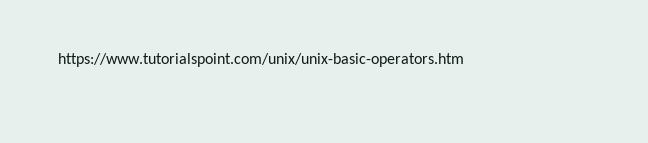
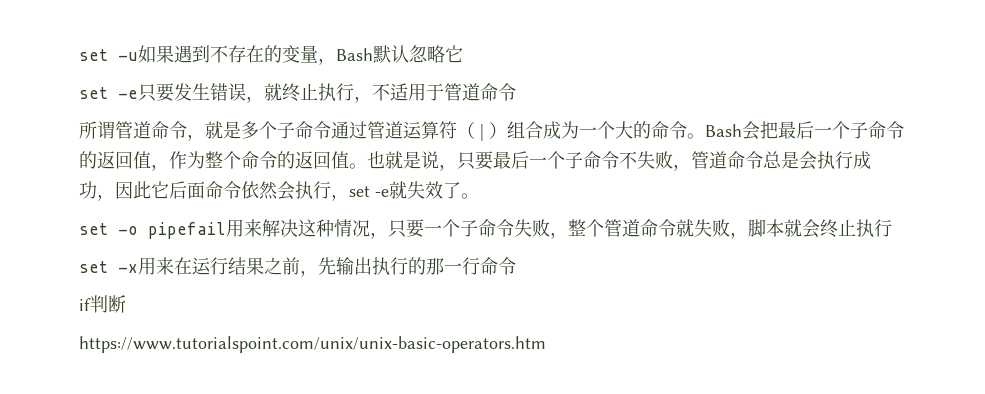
(58, 60) none -> [79,45,463,65] [79,83,516,103] [79,121,904,141] [79,151,871,171] [79,181,479,201] [79,219,892,239] [79,257,516,277] [79,295,126,313] set -u如果遇到不存在的变量，Bash默认忽略它 // set -e只要发生错误，就终止执行，不适用于管道命令 // 所谓管道命令，就是多个子命令通过管道运算符（ | ）组合成为一个大的命令。Bash会把最后一个子命令的返回值，作为整个命令的返回值。也就是说，只要最后一个子命令不失败，管道命令总是会执行成功，因此它后面命令依然会执行，set -e就失效了。 // set -o pipefail用来解决这种情况，只要一个子命令失败，整个管道命令就失败，脚本就会终止执行 // set -x用来在运行结果之前，先输出执行的那一行命令 // if判断 //

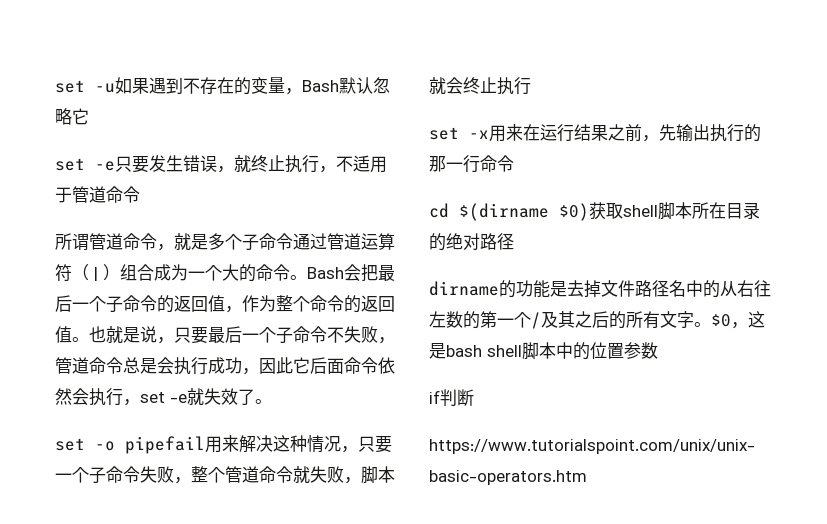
(516, 266) none -> [429,202,760,221] [429,233,514,251] [429,280,771,298] [429,311,765,329] [429,342,658,360] // cd $(dirname $0)获取shell脚本所在目录的绝对路径 // dirname的功能是去掉文件路径名中的从右往左数的第一个/及其之后的所有文字。$0，这是bash shell脚本中的位置参数

